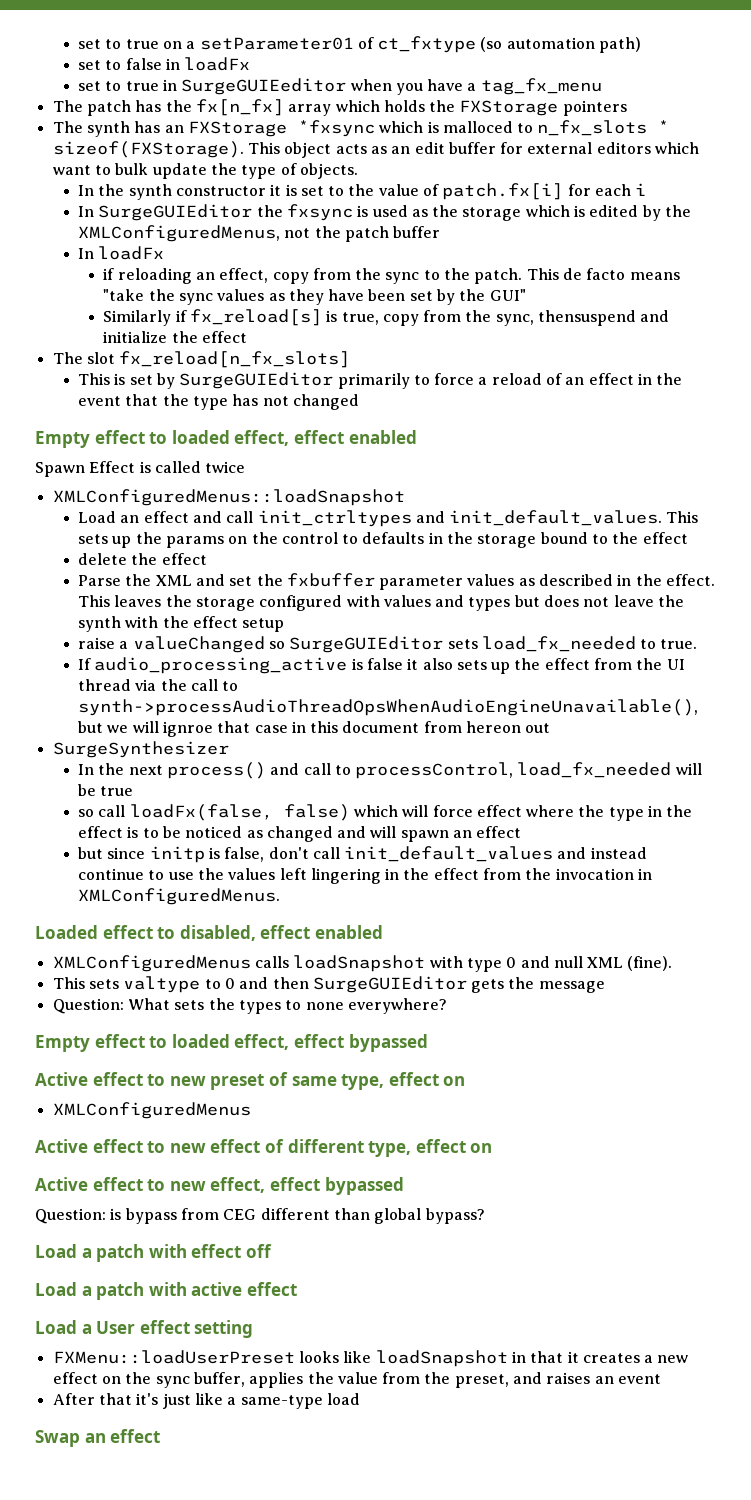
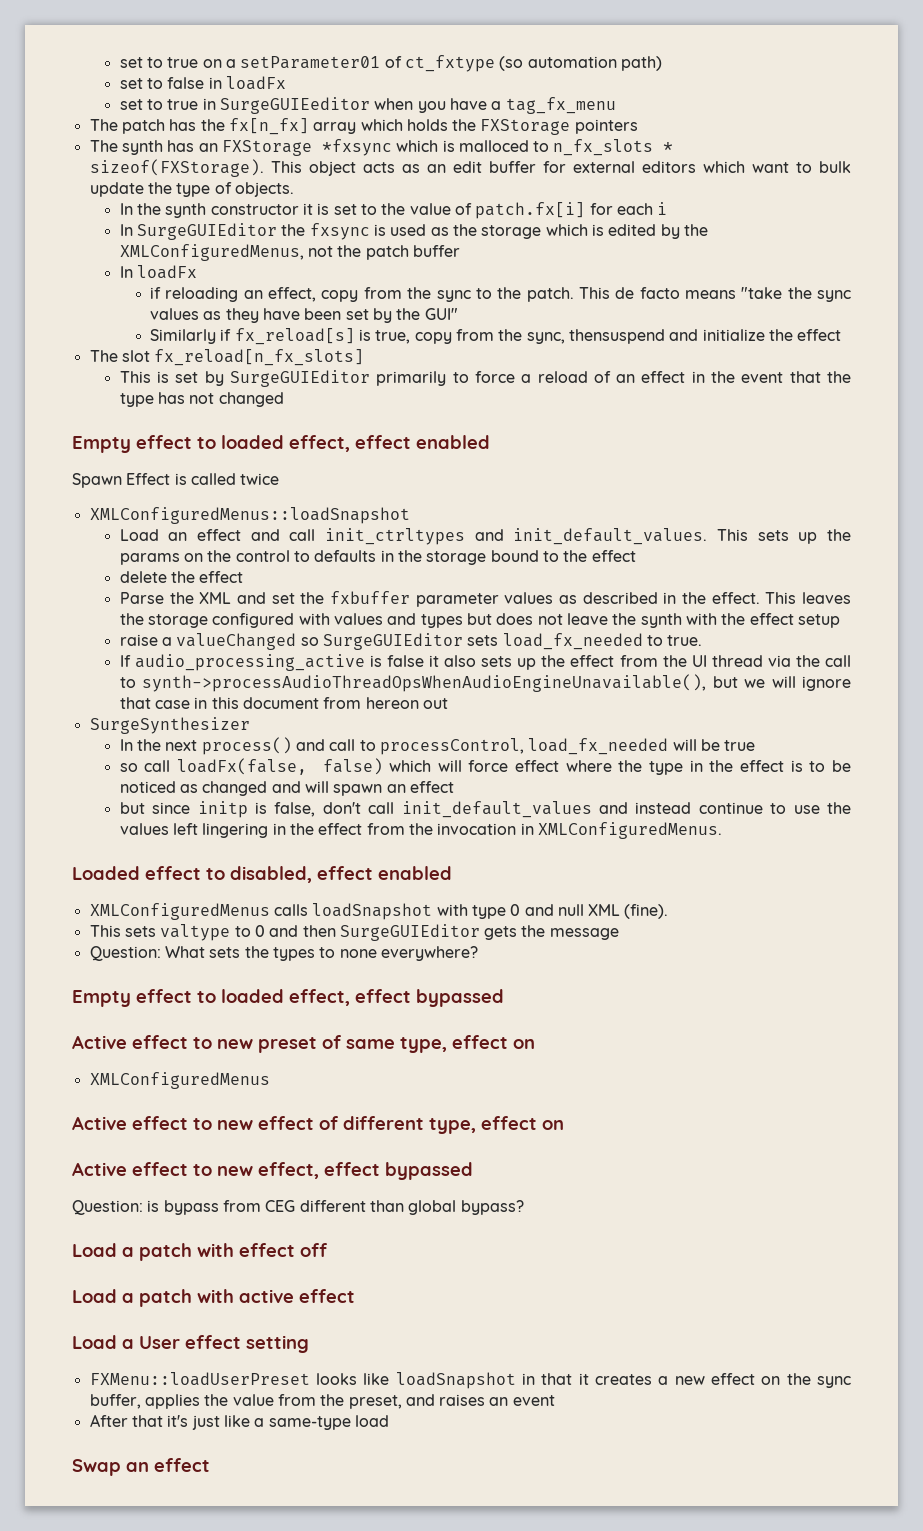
[162,721,213,737] ignroe -> [802,676,852,691] ignore

